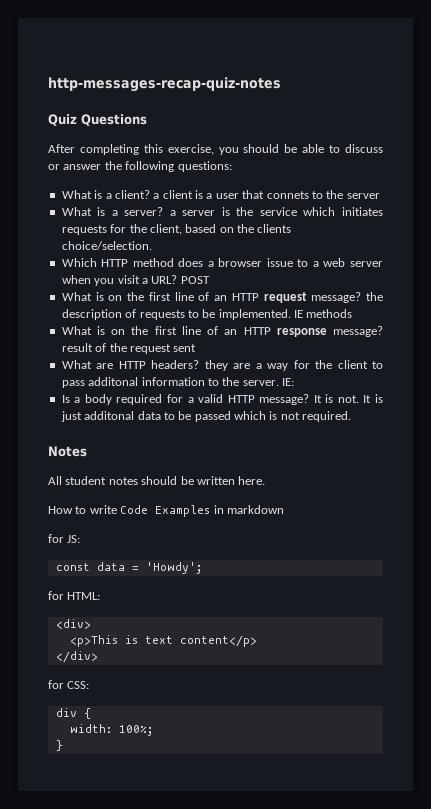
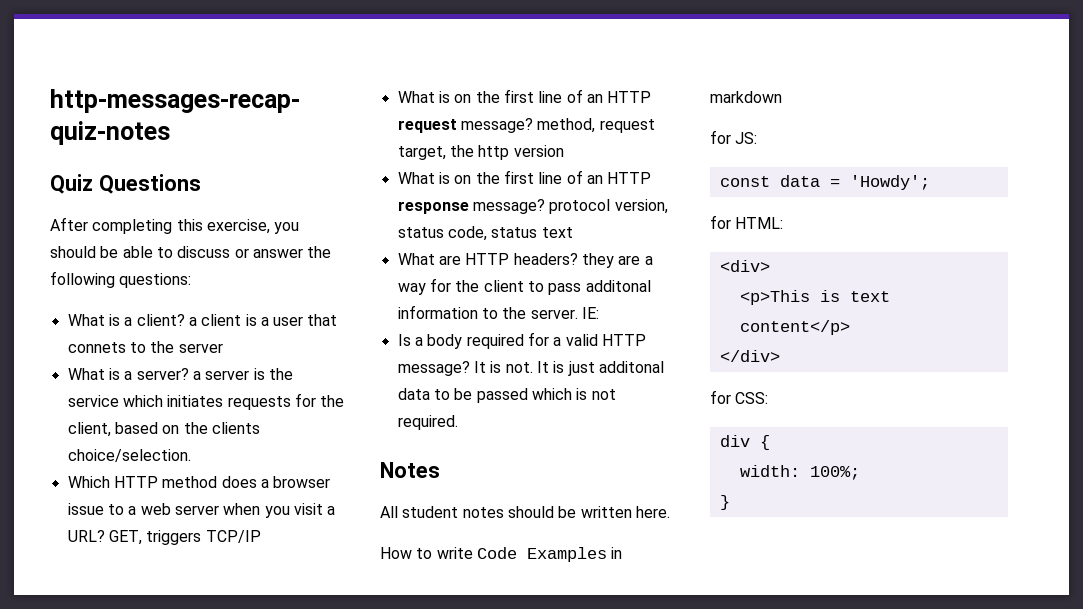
[180,276,210,284] POST -> [108,530,261,545] GET, triggers TCP/IP
[366,292,383,301] [61,309,353,320] the description of requests to be implemented. IE methods -> [537,118,655,133] [397,145,564,160] method, request target, the http version
[61,343,197,354] result of the request sent -> [549,199,668,214] [397,226,573,241] protocol version, status code, status text

